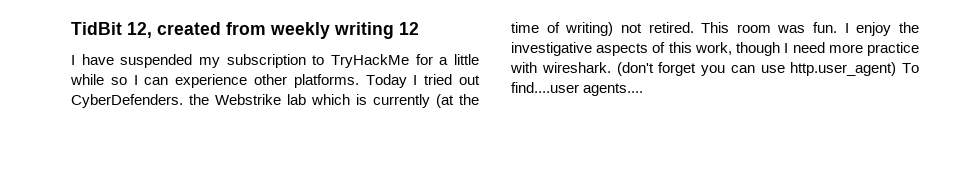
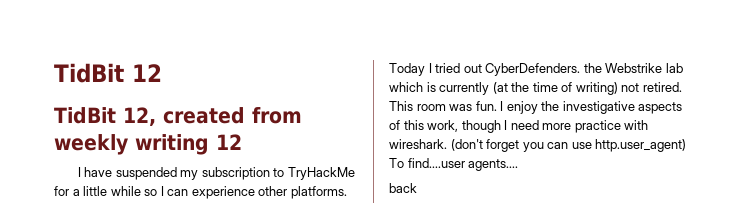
[71,22,122,35] TidBit -> [54,63,162,83] [54,107,116,124] TidBit 12 // TidBit
(644, 89) none -> [389,183,417,193] // back

